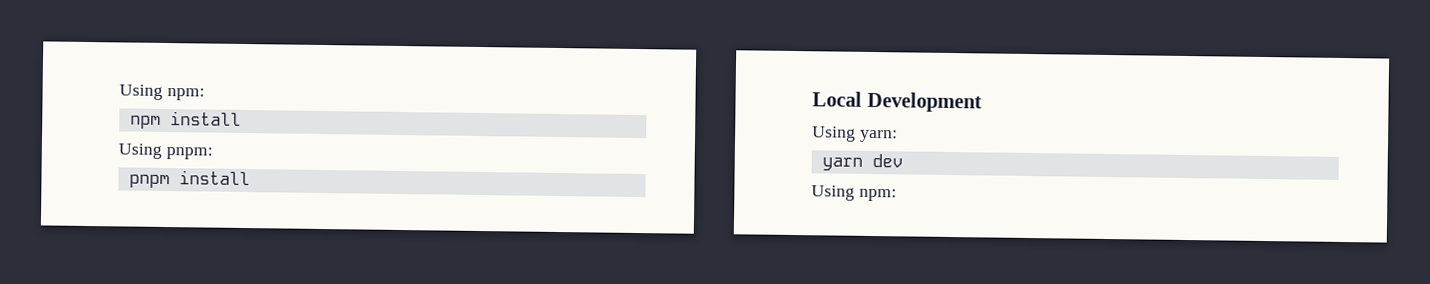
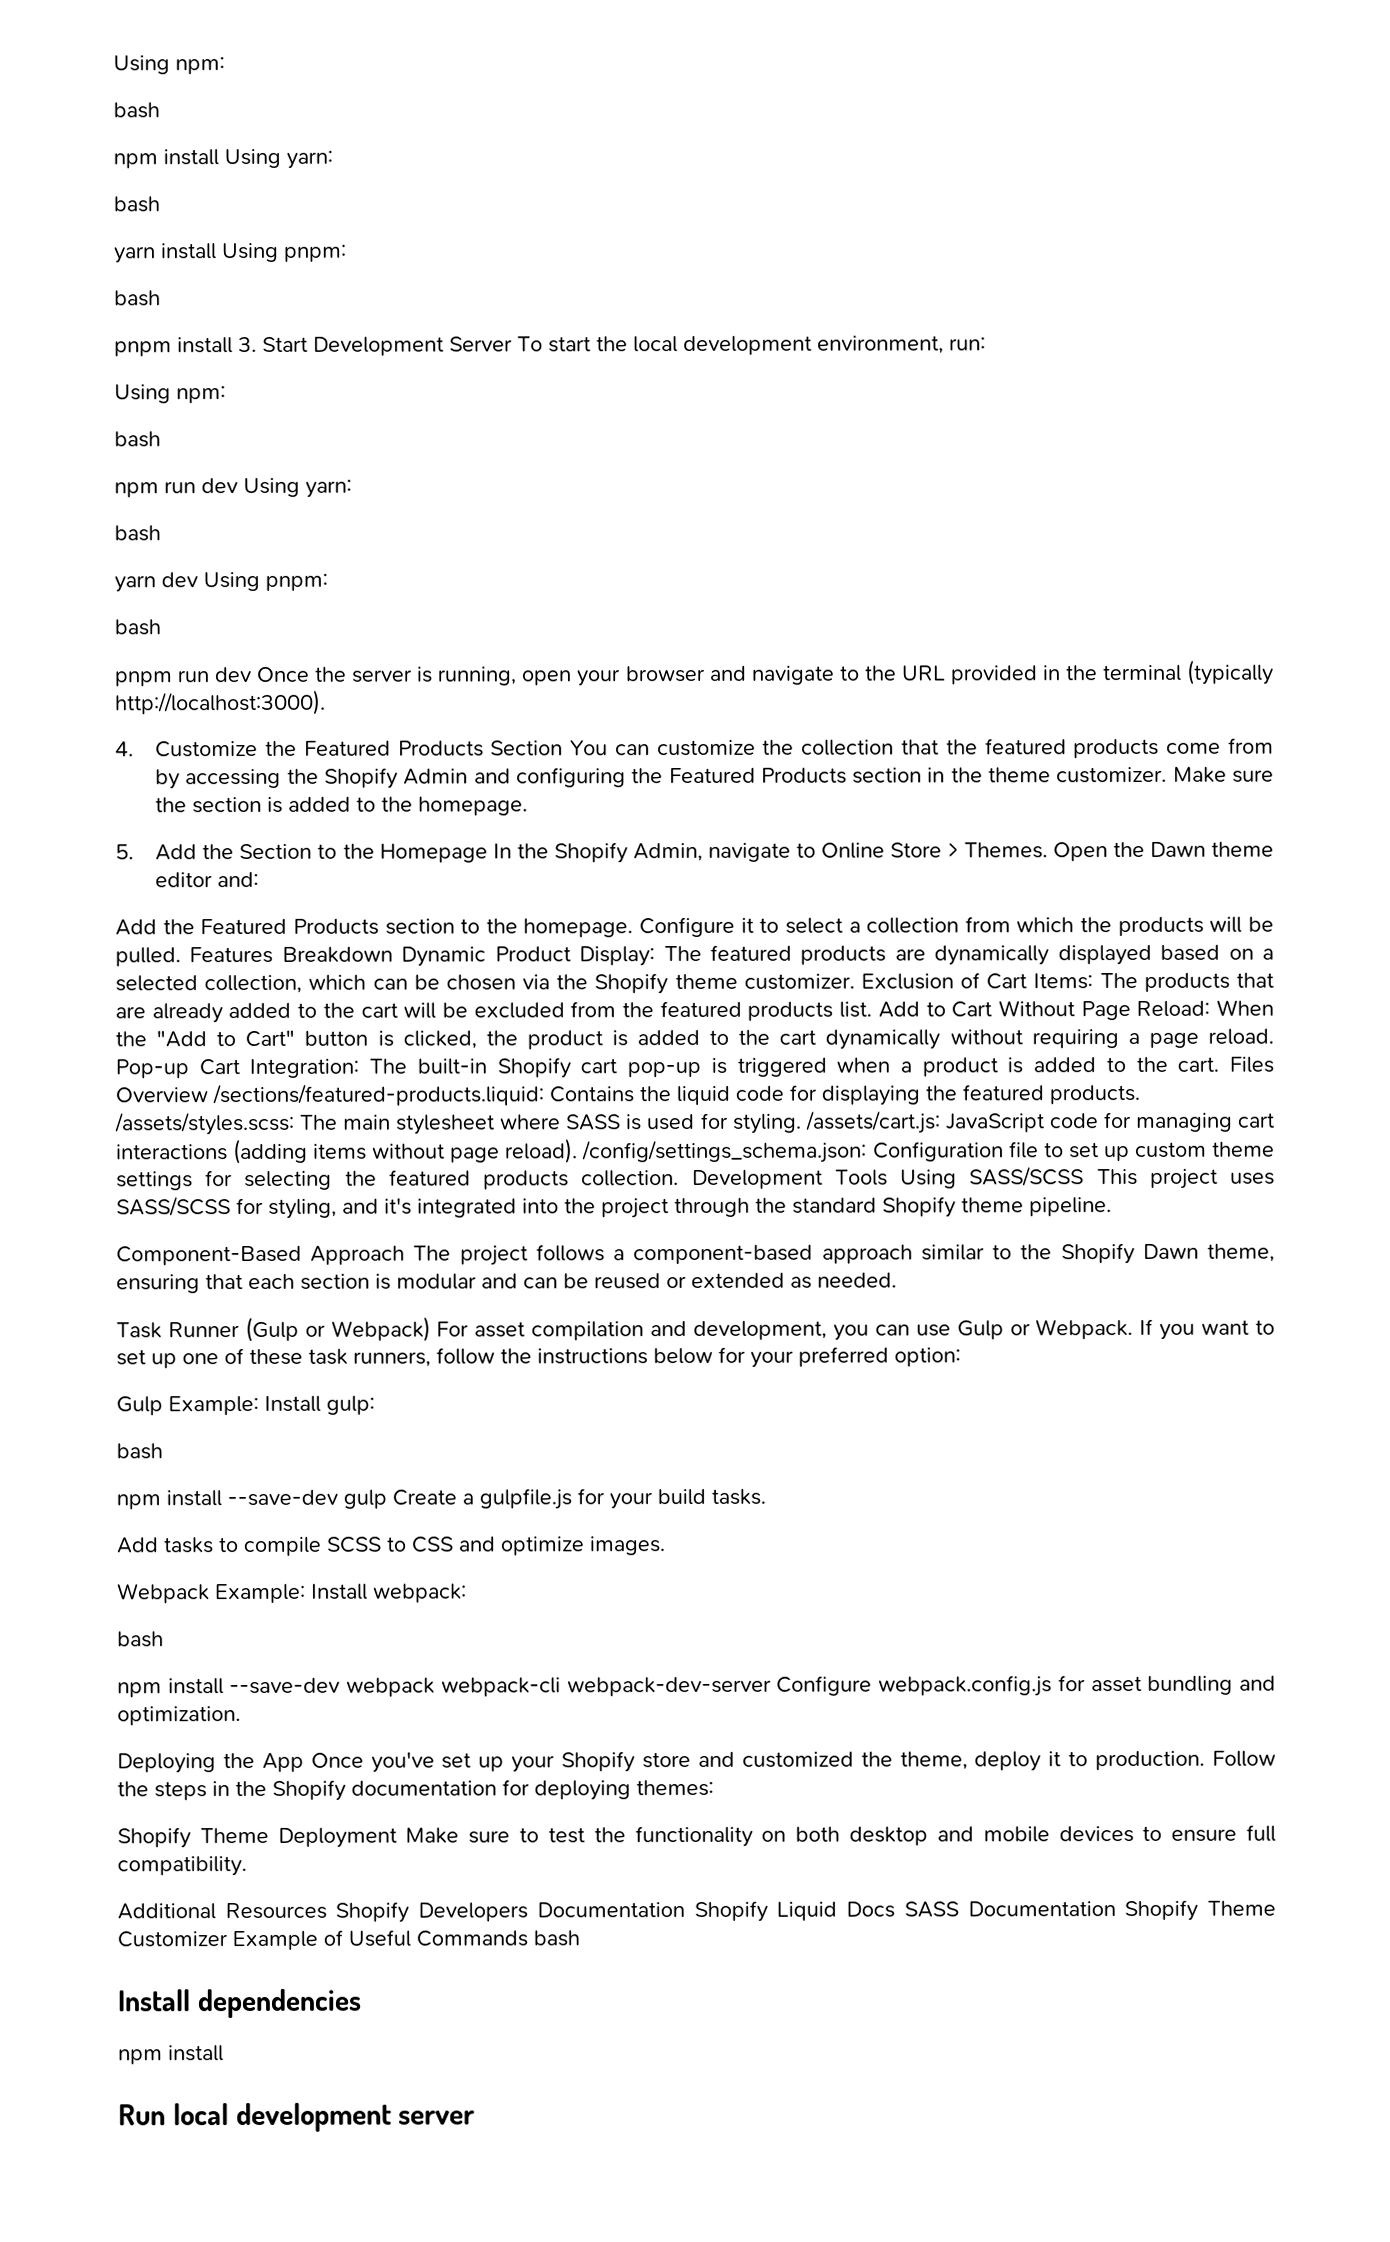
[119,84,205,101] [129,111,241,129] [118,143,213,160] [128,170,250,189] [812,91,982,113] [812,126,898,143] [821,153,903,171] [811,185,897,202] Using npm: // npm install // Using pnpm: // pnpm install // Local Development // Using yarn: // yarn dev // Using npm: -> [113,55,225,75] [113,102,160,119] [113,148,333,169] [113,196,160,213] [114,242,347,264] [114,290,161,307] [114,335,986,357] [114,384,226,404] [114,431,161,448] [114,477,352,498] [114,525,161,542] [114,571,328,593] [114,619,161,636] [114,659,1274,687] [115,689,326,716] [115,737,1274,759] [155,766,1275,790] [155,796,529,816] [115,841,1275,864] [155,871,260,888] [115,916,1274,938] [115,944,1274,967] [115,972,1274,995] [115,999,1275,1024] [115,1028,1274,1050] [115,1056,1274,1079] [115,1083,1140,1107] [114,1110,1276,1136] [116,1138,1276,1165] [116,1166,1276,1191] [116,1196,1112,1219] [116,1243,1276,1266] [116,1272,897,1294] [116,1316,1276,1343] [116,1346,961,1369] [116,1395,375,1416] [116,1443,163,1460] [116,1488,766,1510] [116,1536,665,1557] [117,1583,467,1604] [117,1631,164,1648] [117,1675,1276,1698] [117,1706,241,1726] [117,1750,1277,1774] [117,1779,714,1801] [117,1824,1276,1849] [117,1856,247,1877] [117,1899,1277,1923] [117,1929,580,1951] [117,1988,362,2019] [118,2045,224,2065] [118,2102,476,2133] Using npm: // bash // npm install Using yarn: // bash // yarn install Using pnpm: // bash // pnpm install 3. Start Development Server To start the local development environment, run: // Using npm: // bash // npm run dev Using yarn: // bash // yarn dev Using pnpm: // bash // pnpm run dev Once the server is running, open your browser and navigate to the URL provided in the terminal (typically http://localhost:3000). // 4. Customize the Featured Products Section You can customize the collection that the featured products come from by accessing the Shopify Admin and configuring the Featured Products section in the theme customizer. Make sure the section is added to the homepage. // 5. Add the Section to the Homepage In the Shopify Admin, navigate to Online Store > Themes. Open the Dawn theme editor and: // Add the Featured Products section to the homepage. Configure it to select a collection from which the products will be pulled. Features Breakdown Dynamic Product Display: The featured products are dynamically displayed based on a selected collection, which can be chosen via the Shopify theme customizer. Exclusion of Cart Items: The products that are already added to the cart will be excluded from the featured products list. Add to Cart Without Page Reload: When the "Add to Cart" button is clicked, the product is added to the cart dynamically without requiring a page reload. Pop-up Cart Integration: The built-in Shopify cart pop-up is triggered when a product is added to the cart. Files Overview /sections/featured-products.liquid: Contains the liquid code for displaying the featured products. /assets/styles.scss: The main stylesheet where SASS is used for styling. /assets/cart.js: JavaScript code for managing cart interactions (adding items without page reload). /config/settings_schema.json: Configuration file to set up custom theme settings for selecting the featured products collection. Development Tools Using SASS/SCSS This project uses SASS/SCSS for styling, and it's integrated into the project through the standard Shopify theme pipeline. // Component-Based Approach The project follows a component-based approach similar to the Shopify Dawn theme, ensuring that each section is modular and can be reused or extended as needed. // Task Runner (Gulp or Webpack) For asset compilation and development, you can use Gulp or Webpack. If you want to set up one of these task runners, follow the instructions below for your preferred option: // Gulp Example: Install gulp: // bash // npm install --save-dev gulp Create a gulpfile.js for your build tasks. // Add tasks to compile SCSS to CSS and optimize images. // Webpack Example: Install webpack: // bash // npm install --save-dev webpack webpack-cli webpack-dev-server Configure webpack.config.js for asset bundling and optimization. // Deploying the App Once you've set up your Shopify store and customized the theme, deploy it to production. Follow the steps in the Shopify documentation for deploying themes: // Shopify Theme Deployment Make sure to test the functionality on both desktop and mobile devices to ensure full compatibility. // Additional Resources Shopify Developers Documentation Shopify Liquid Docs SASS Documentation Shopify Theme Customizer Example of Useful Commands bash // Install dependencies // npm install // Run local development server

